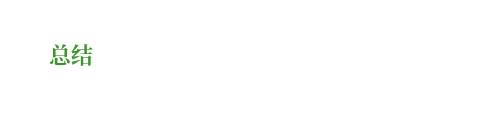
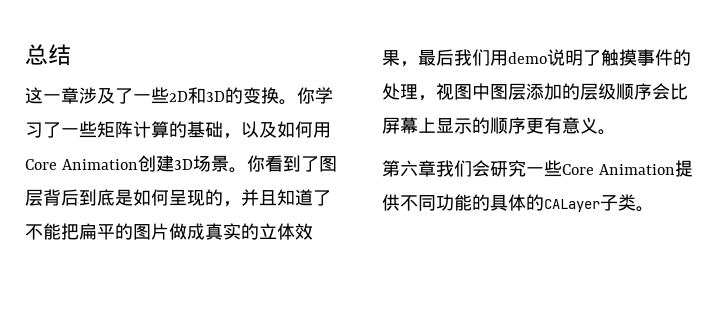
(93, 55) none -> [25,87,333,105] [25,121,331,139] [25,155,337,173] [25,189,331,207] [25,223,313,240] [382,49,691,67] [382,83,688,101] [382,117,616,135] [382,160,693,177] [382,194,654,212] // 这一章涉及了一些2D和3D的变换。你学习了一些矩阵计算的基础，以及如何用Core Animation创建3D场景。你看到了图层背后到底是如何呈现的，并且知道了不能把扁平的图片做成真实的立体效果，最后我们用demo说明了触摸事件的处理，视图中图层添加的层级顺序会比屏幕上显示的顺序更有意义。 // 第六章我们会研究一些Core Animation提供不同功能的具体的CALayer子类。

